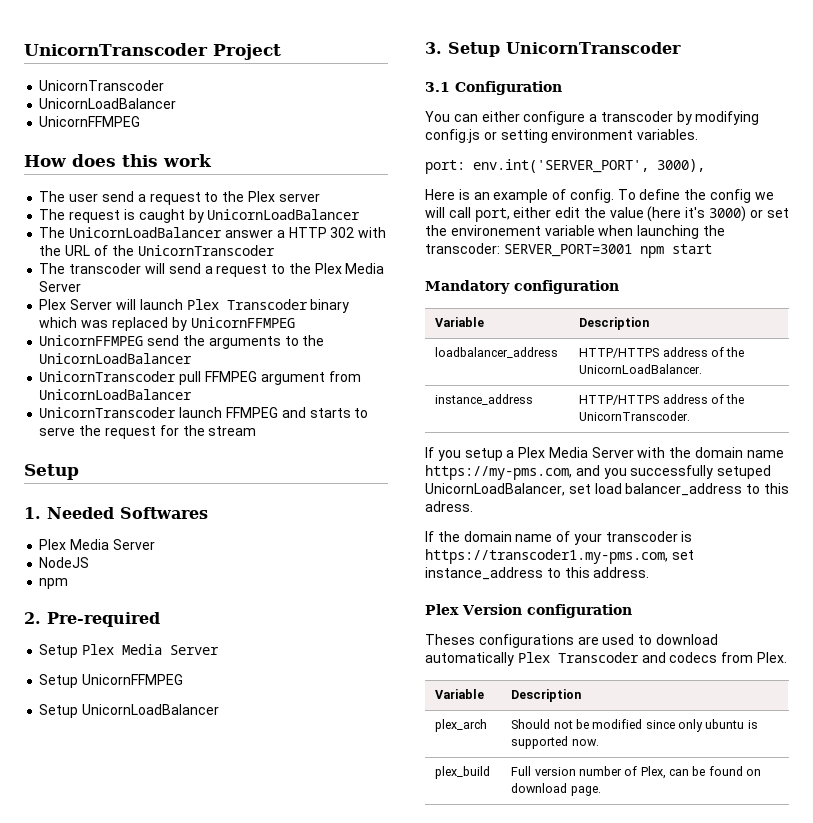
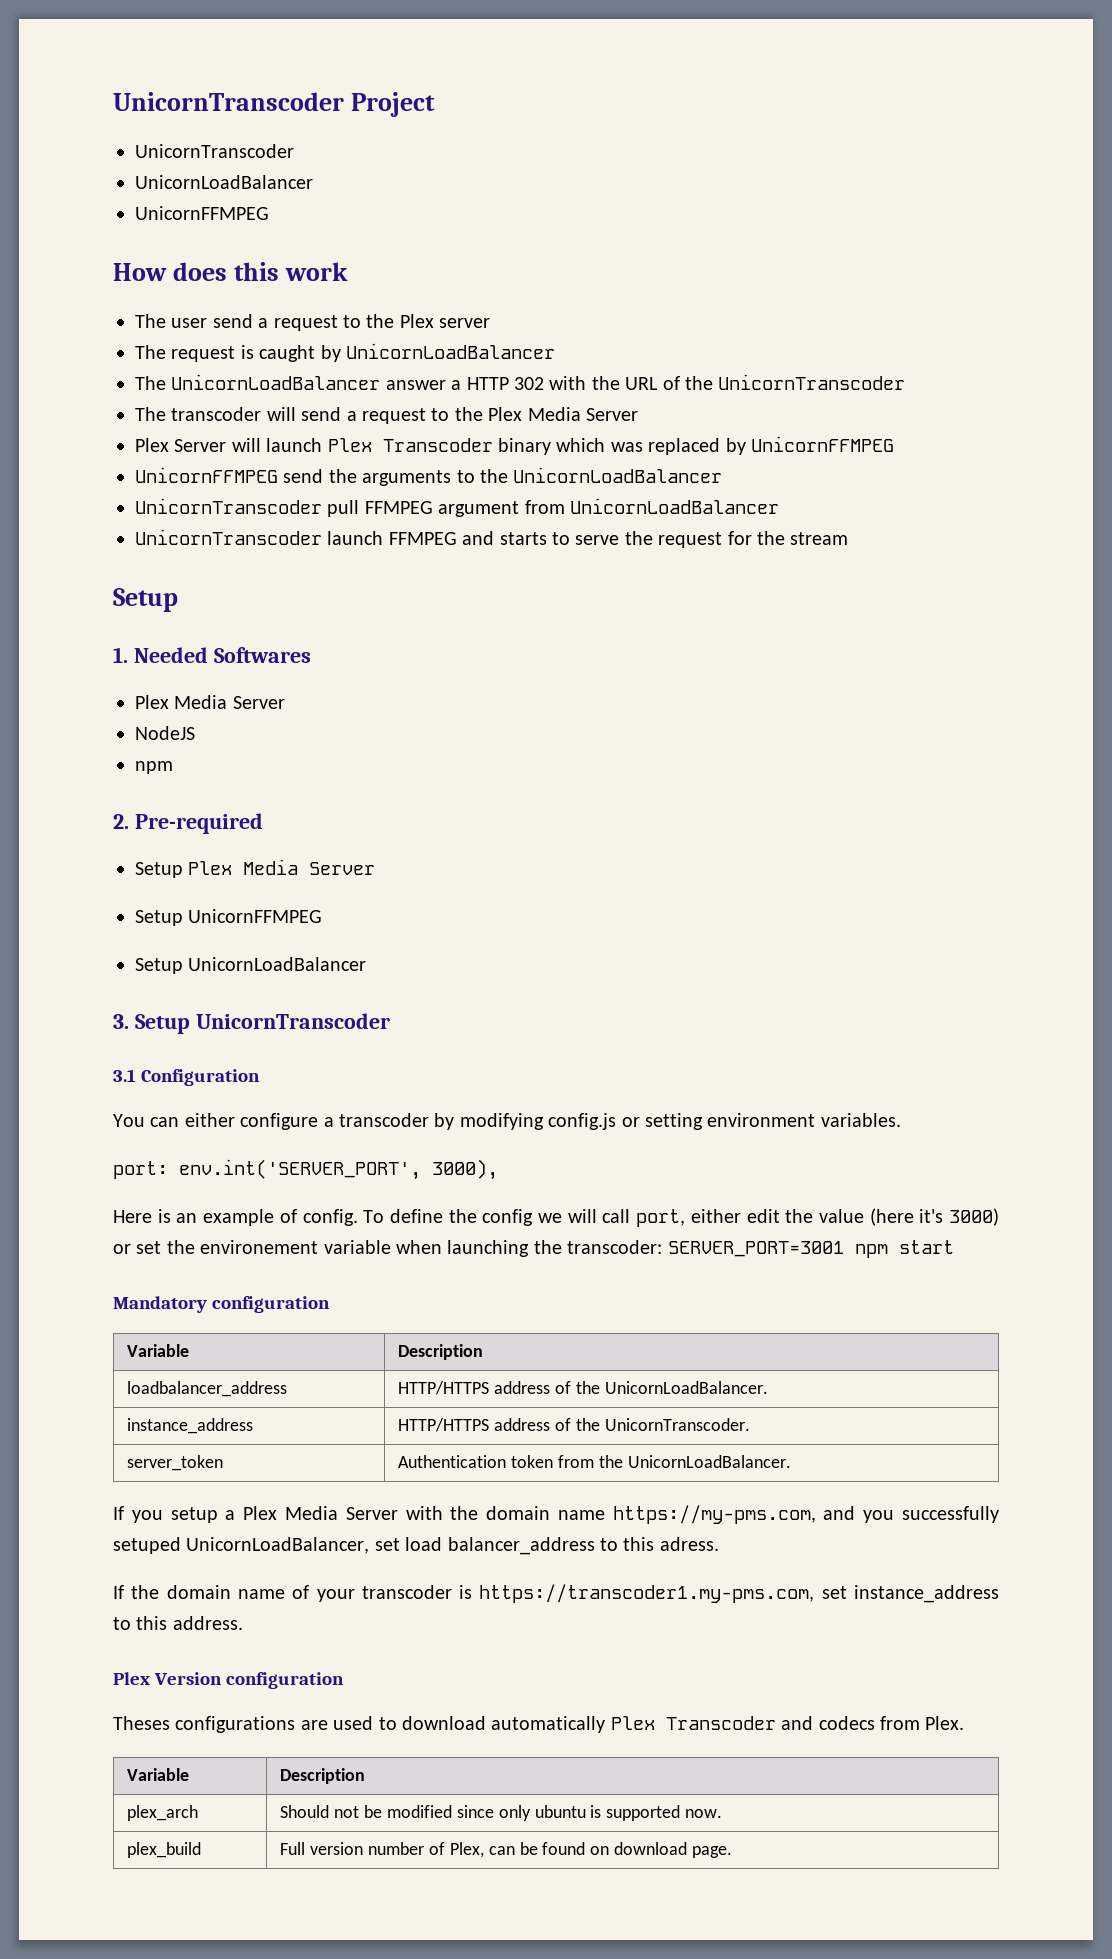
(691, 416) none -> [127,1455,224,1471] [398,1455,791,1468] // server_token | Authentication token from the UnicornLoadBalancer.

